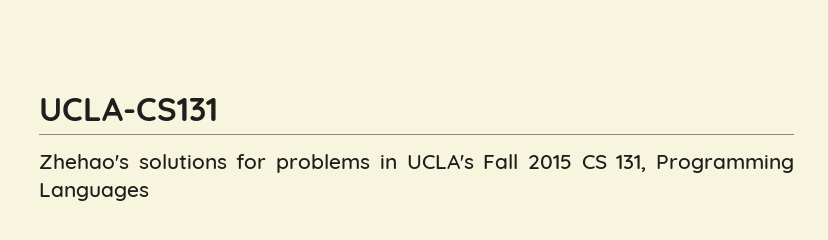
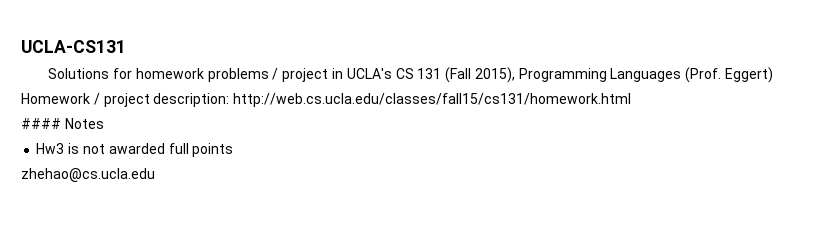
[39,154,794,173] [39,183,149,201] Zhehao's solutions for problems in UCLA's Fall 2015 CS 131, Programming Languages -> [48,67,773,83] [21,93,632,107] [21,118,104,129] [36,143,234,157] [21,168,155,182] Solutions for homework problems / project in UCLA's CS 131 (Fall 2015), Programming Languages (Prof. Eggert) // Homework / project description: http://web.cs.ucla.edu/classes/fall15/cs131/homework.html // #### Notes // Hw3 is not awarded full points // zhehao@cs.ucla.edu

